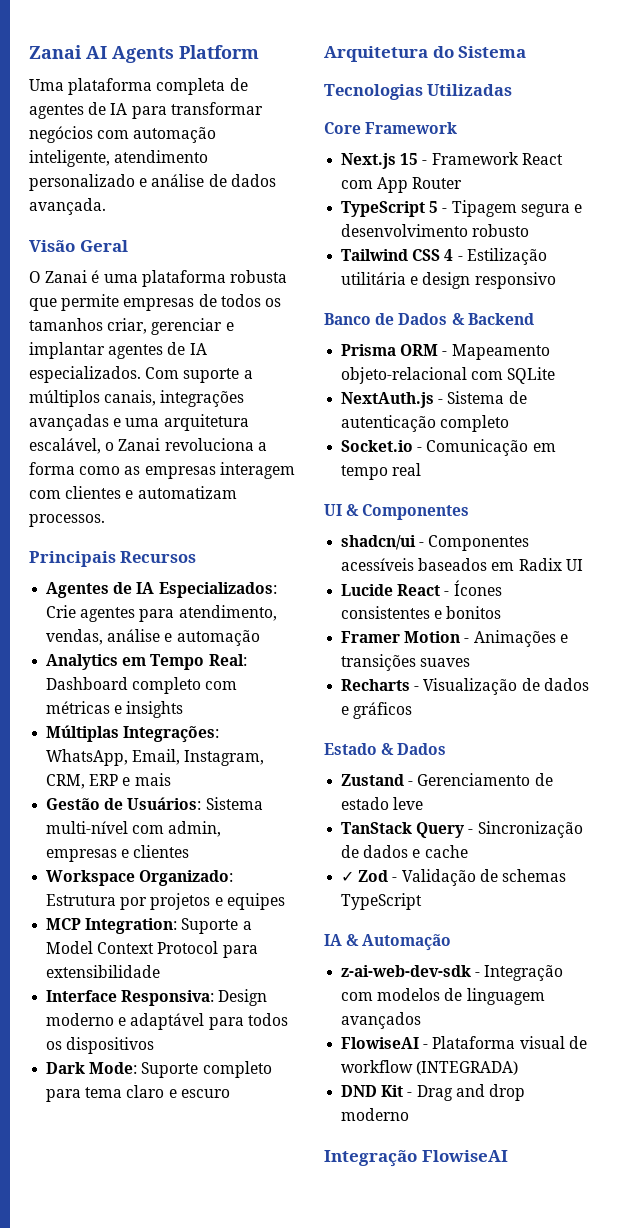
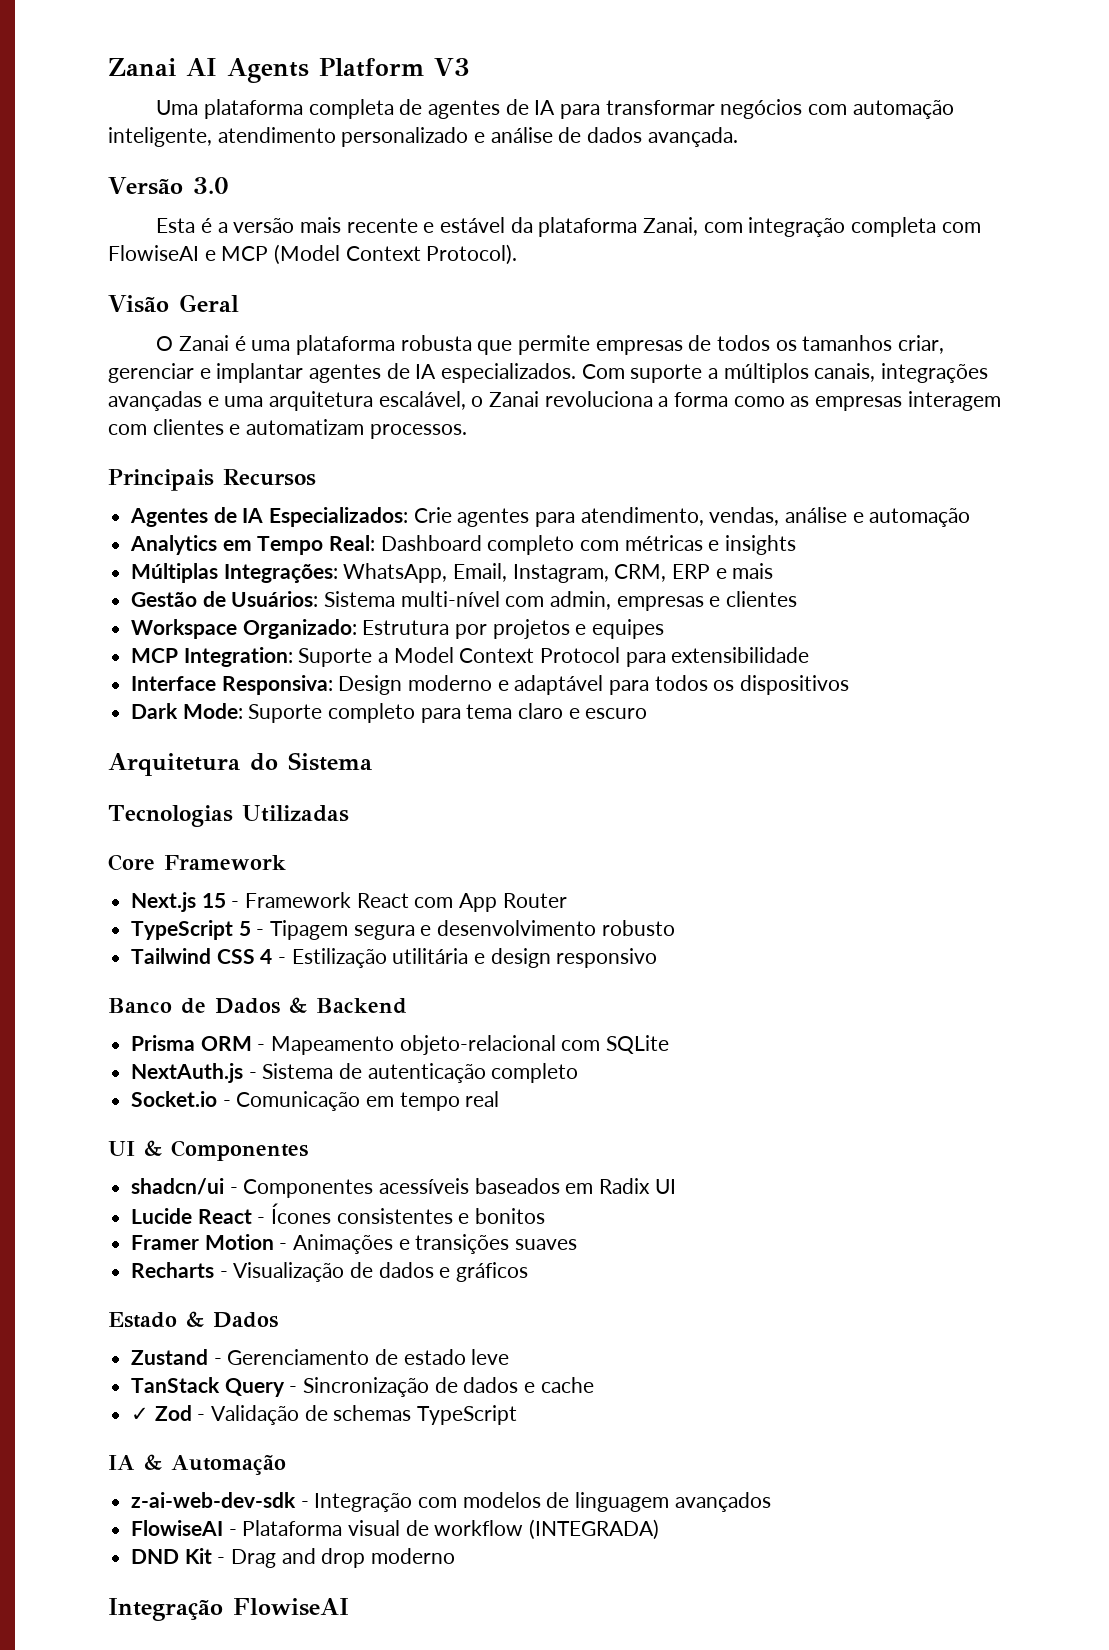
(259, 52) none -> [434,58,470,76] V3
(106, 206) none -> [108,177,229,195] [156,217,981,237] [108,244,518,265] // Versão 3.0 // Esta é a versão mais recente e estável da plataforma Zanai, com integração completa com FlowiseAI e MCP (Model Context Protocol).

